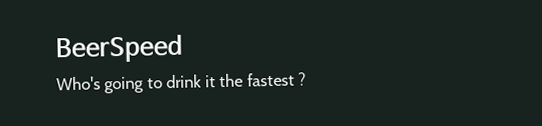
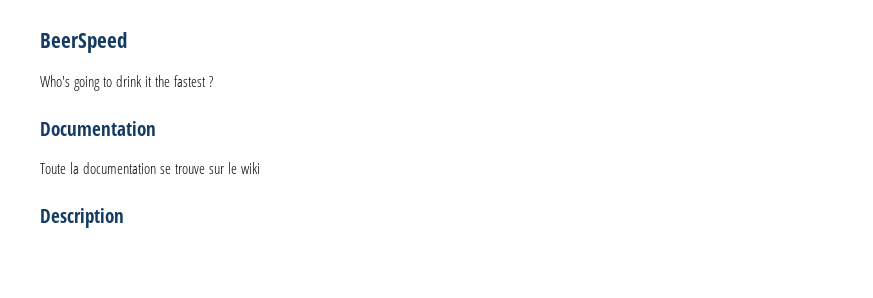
(307, 79) none -> [40,121,156,136] [40,162,261,174] [40,208,124,228] // Documentation // Toute la documentation se trouve sur le wiki // Description

